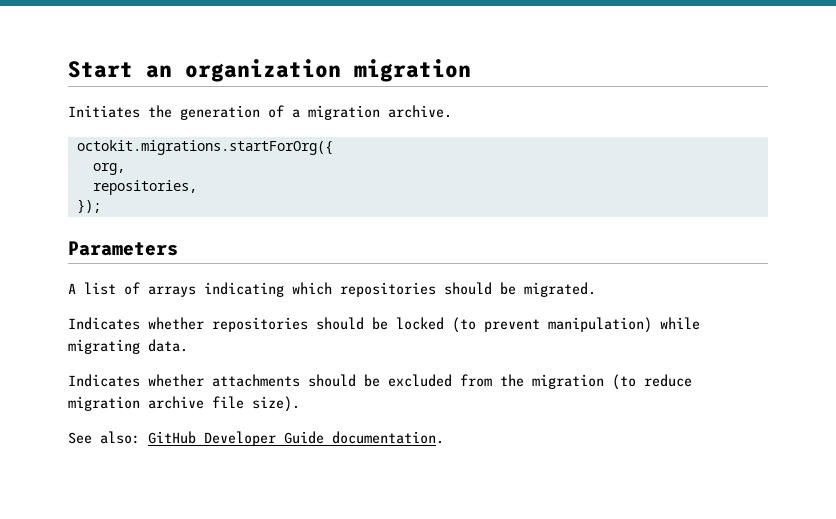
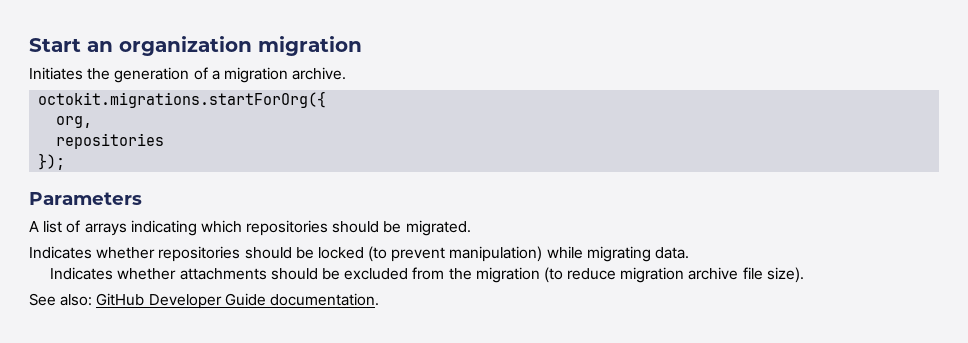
[92,180,197,195] repositories, -> [56,133,165,149] repositories

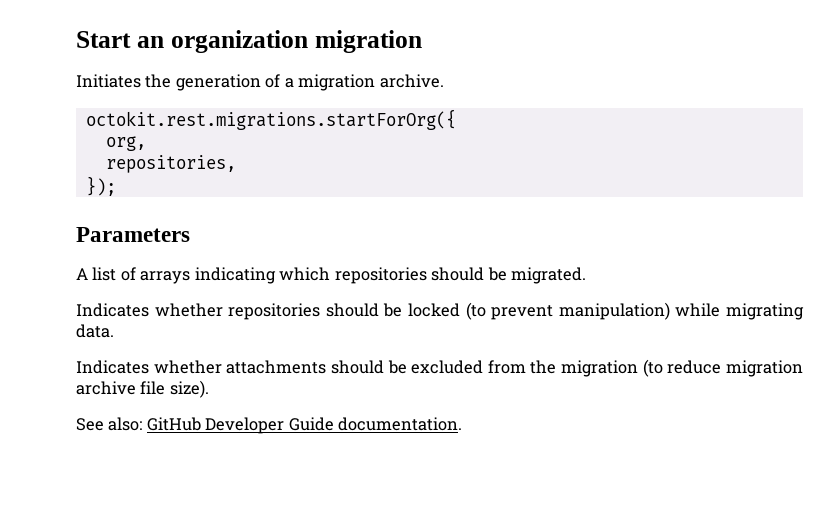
[38,91,327,108] octokit.migrations.startForOrg({ -> [85,109,456,130] octokit.rest.migrations.startForOrg({
[56,133,165,149] repositories -> [105,155,236,173] repositories,

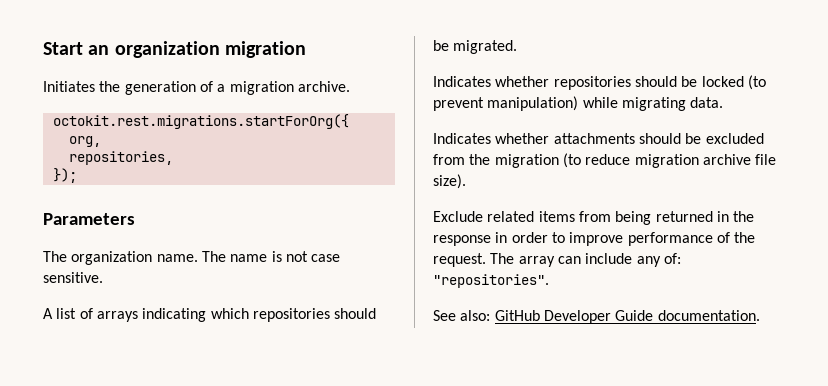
(190, 234) none -> [43,251,341,265] [43,272,103,283] // The organization name. The name is not case sensitive.
(209, 389) none -> [433,211,755,225] [433,232,756,246] [433,253,681,267] [433,274,549,288] // Exclude related items from being returned in the response in order to improve performance of the request. The array can include any of: "repositories".

